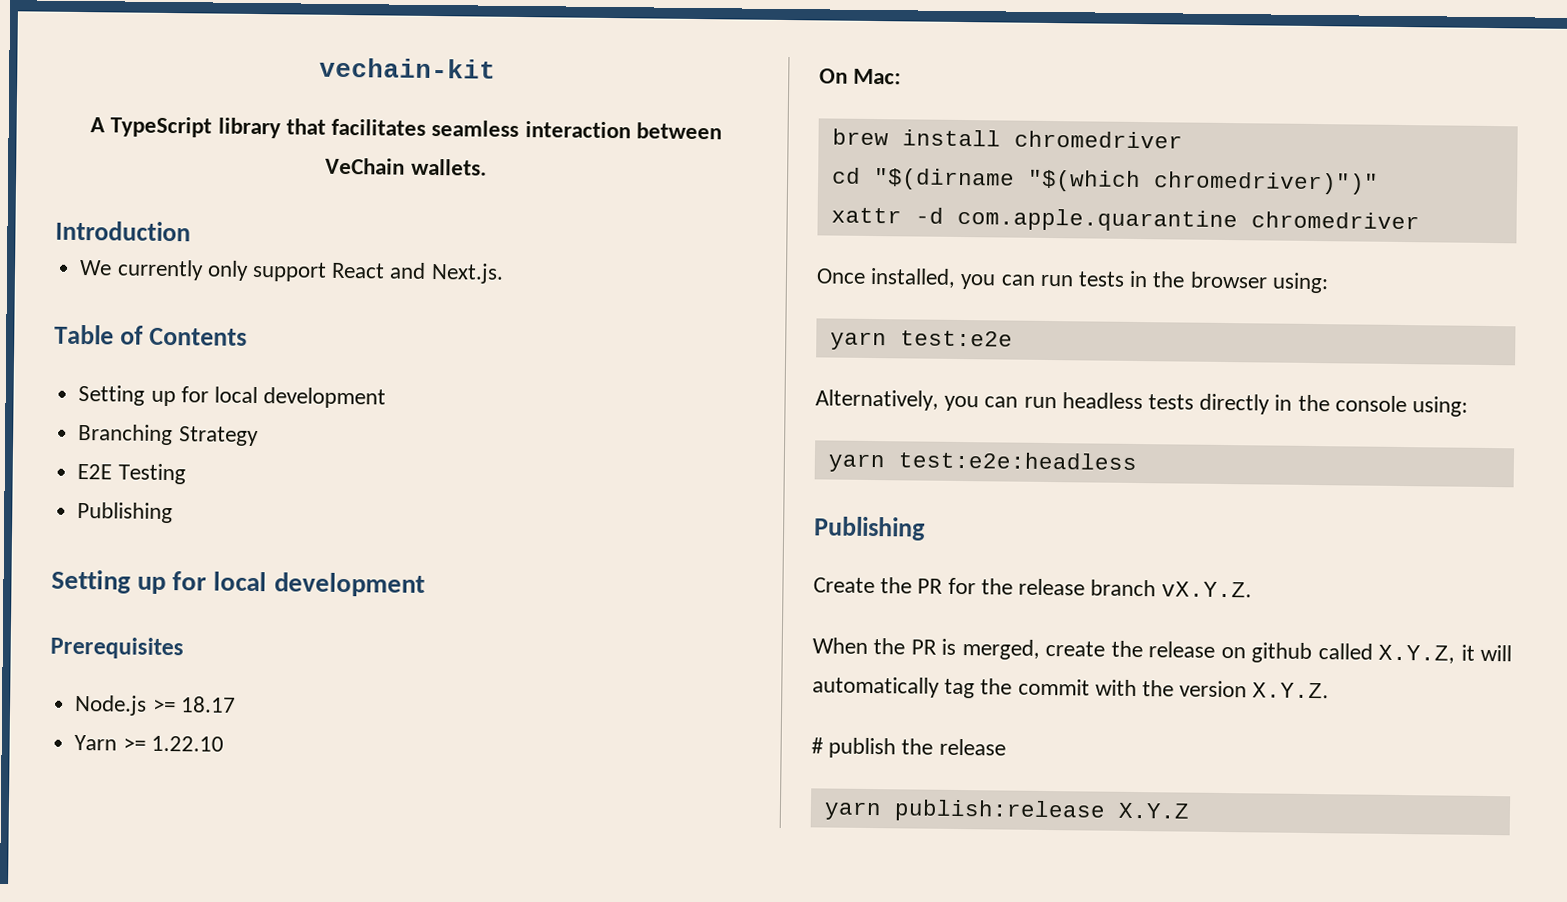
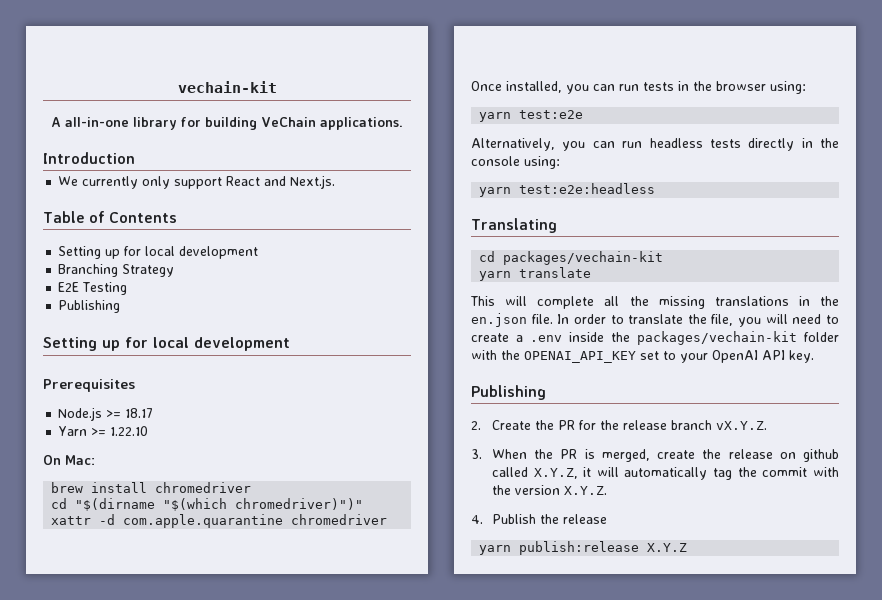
[110,116,722,140] [325,157,487,176] TypeScript library that facilitates seamless interaction between VeChain wallets. -> [65,117,403,130] all-in-one library for building VeChain applications.
[813,516,926,541] // Publishing // -> [471,218,557,233] [479,251,664,265] [479,267,592,281] [470,296,839,309] [471,313,839,327] [471,331,839,345] [471,350,814,363] [471,385,546,400] [471,421,481,430] // Translating // cd packages/vechain-kit // yarn translate // This will complete all the missing translations in the en.json file. In order to translate the file, you will need to create a .env inside the packages/vechain-kit folder with the OPENAI_API_KEY set to your OpenAI API key. // Publishing // 2.
(1253, 589) none -> [471,449,482,459] 3.
[811,737,897,759] # publish -> [471,514,536,524] 4. Publish

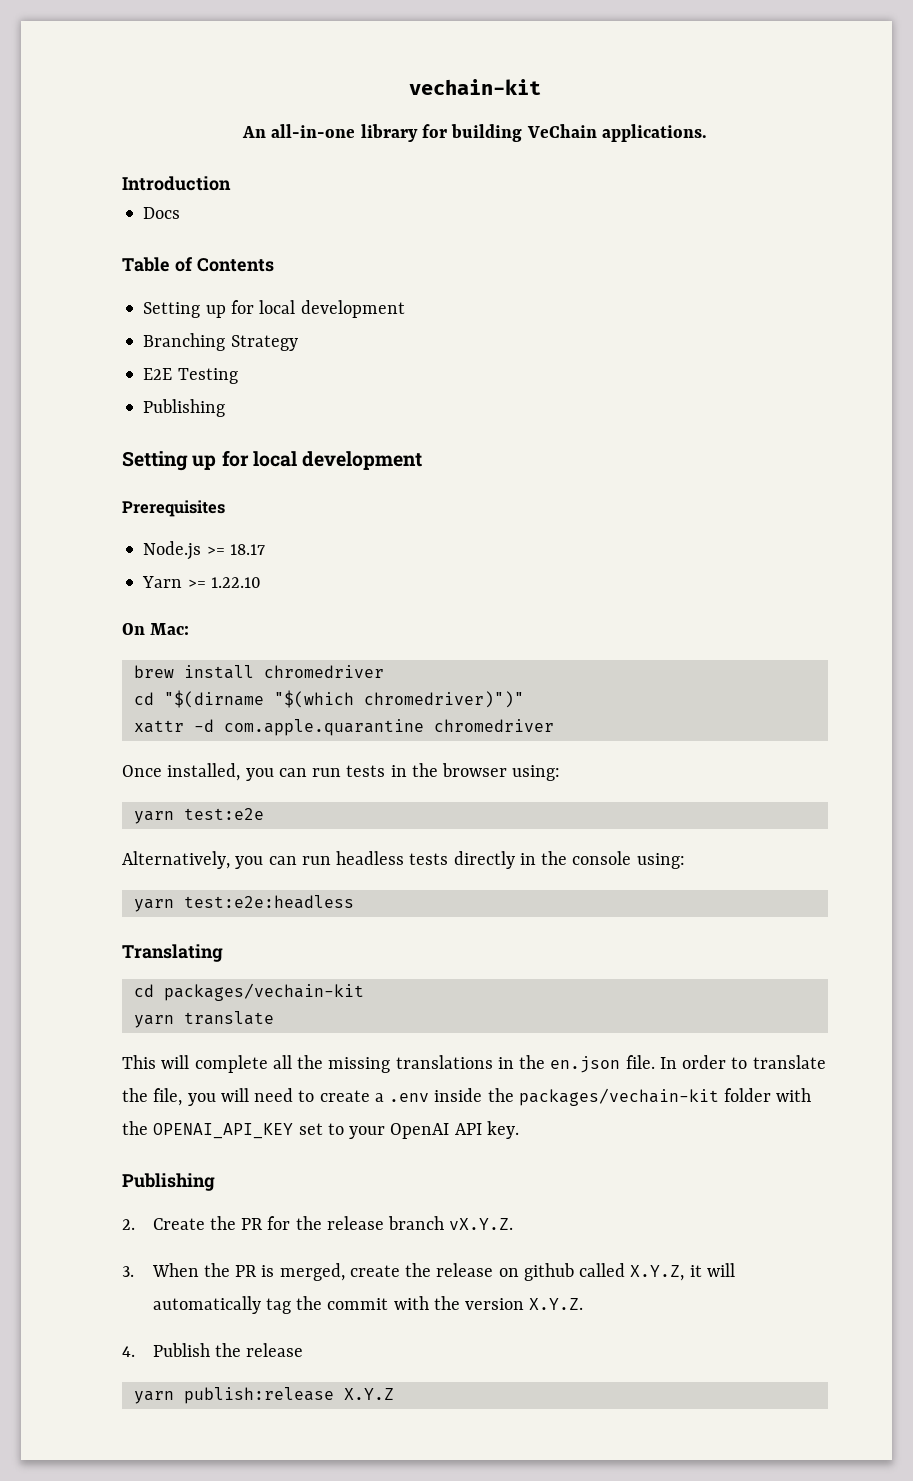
[51,117,61,127] A -> [242,126,267,138] An
[58,175,336,189] We currently only support React and Next.js. -> [143,207,181,219] Docs

